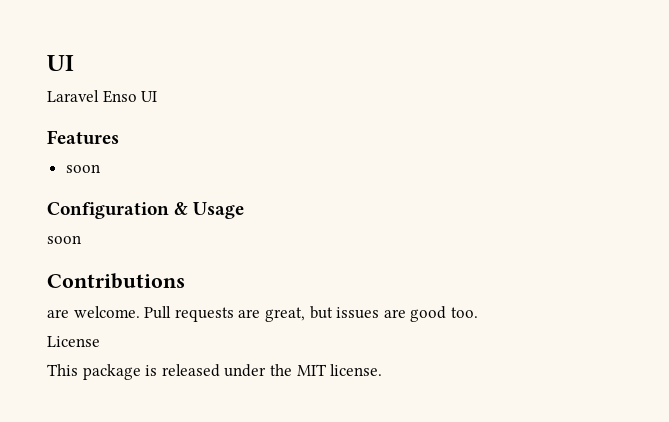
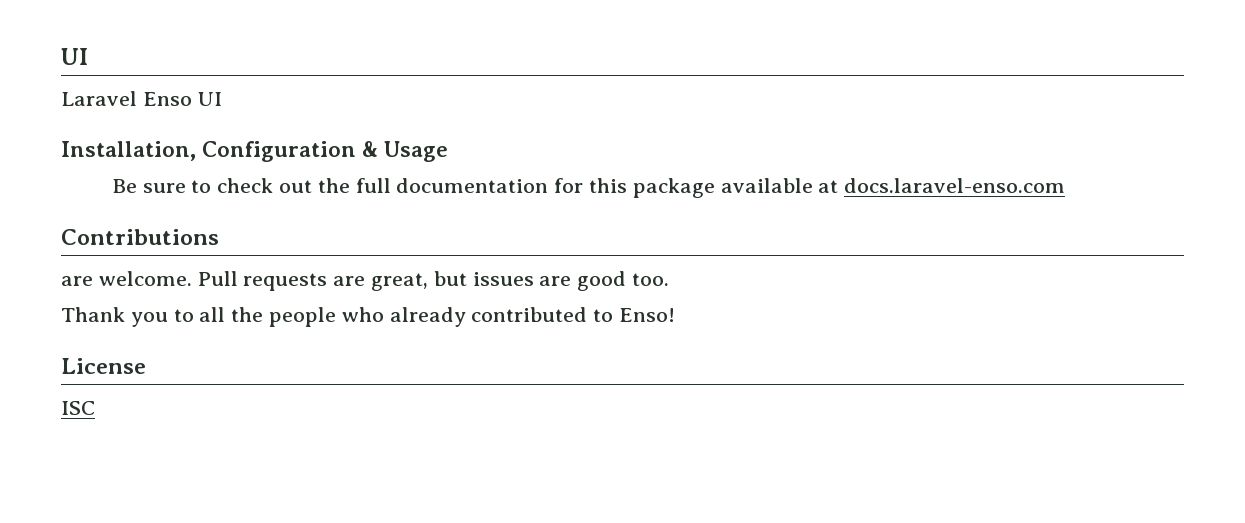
[47,130,119,145] [65,164,100,173] Features // soon // -> [61,141,196,161] Installation,
[47,235,81,244] soon -> [111,178,1066,198] Be sure to check out the full documentation for this package available at docs.laravel-enso.com
[47,336,100,347] [47,364,383,380] License // This package is released under the MIT license. -> [61,307,676,327] [61,358,146,374] [61,401,95,415] Thank you to all the people who already contributed to Enso! // License // ISC

